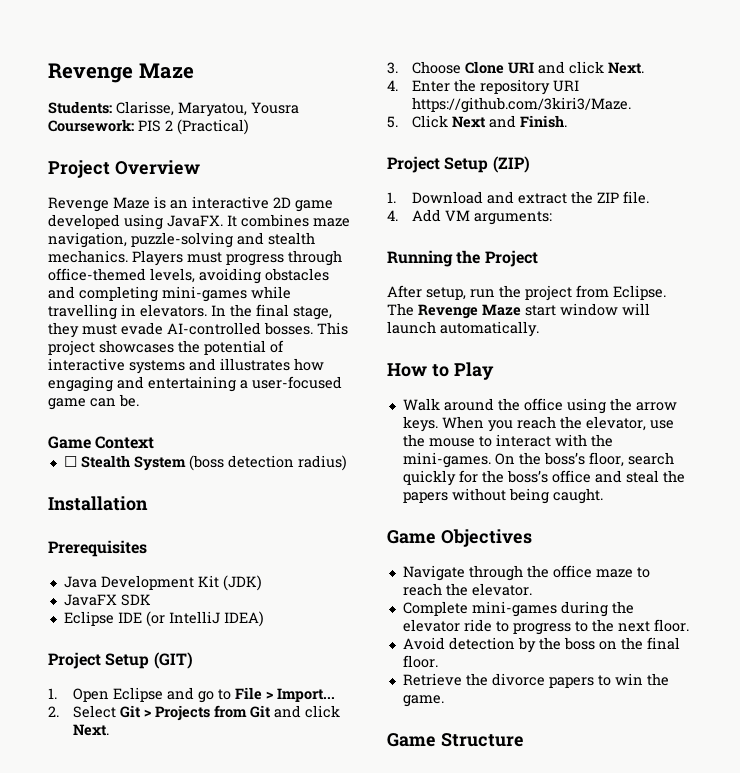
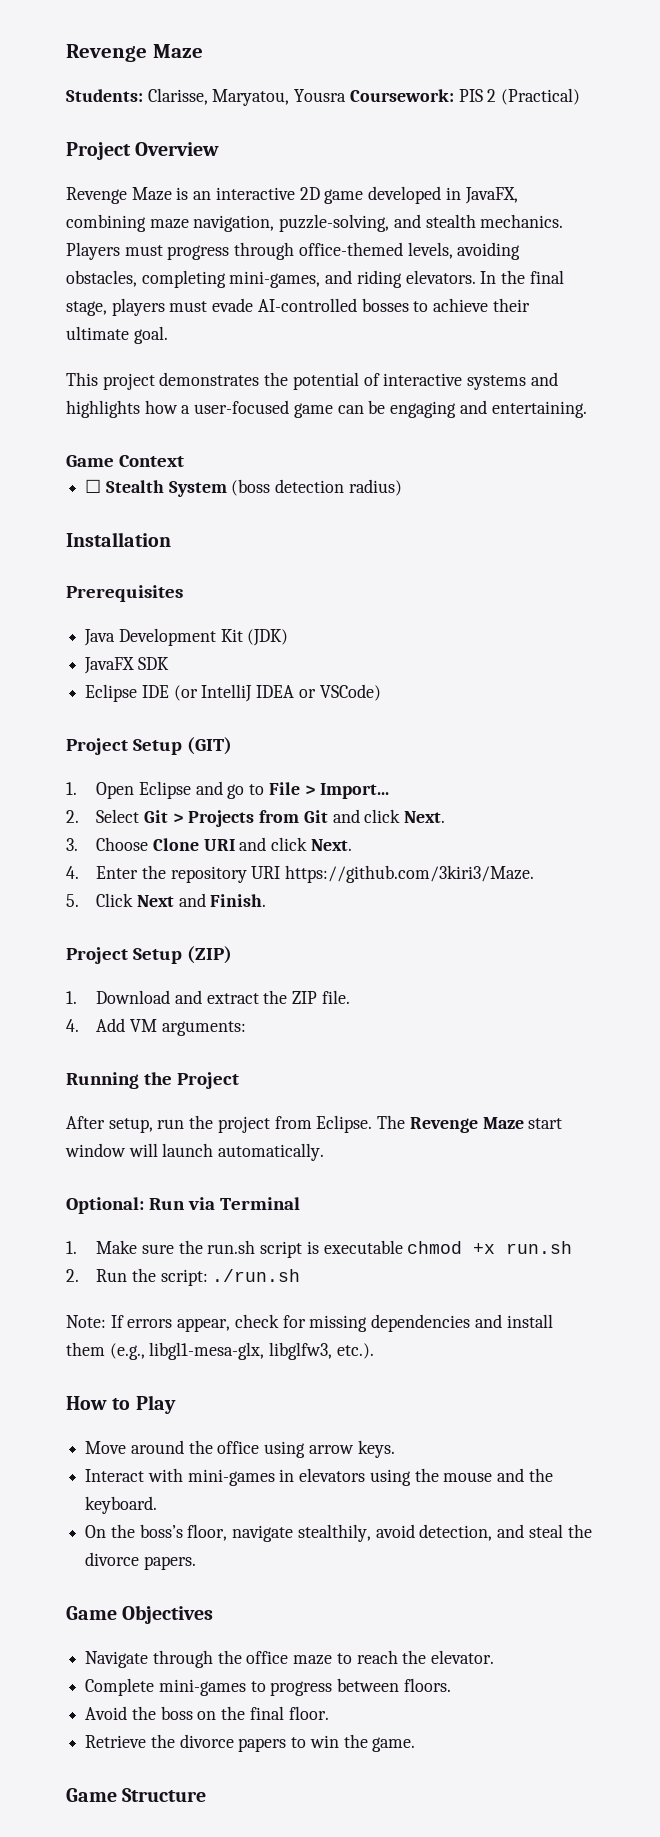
[124,214,309,230] using JavaFX. It combines -> [445,187,518,204] [66,214,146,232] in JavaFX, combining
[131,232,233,248] puzzle-solving -> [279,214,390,232] puzzle-solving,
[265,268,329,281] [48,286,291,302] [48,304,136,320] obstacles and completing mini-games while travelling in -> [66,270,402,288] obstacles, completing mini-games, and riding
[48,322,79,338] they -> [111,298,165,316] players
[264,322,313,335] bosses. -> [361,298,530,312] [66,326,168,344] bosses to achieve their ultimate goal. //
[99,340,174,353] showcases -> [159,372,260,386] demonstrates
[220,358,324,371] [48,376,342,392] [48,394,139,410] illustrates how engaging and entertaining a user-focused game can be. -> [66,400,587,418] highlights how a user-focused game can be engaging and entertaining.
[223,611,264,627] IDEA) -> [256,684,381,701] IDEA or VSCode)
(539, 329) none -> [66,1197,300,1214] [66,1240,573,1258] [66,1268,301,1286] [66,1314,553,1332] [66,1342,374,1360] // Optional: Run via Terminal // 1. Make sure the run.sh script is executable chmod +x run.sh // 2. Run the script: ./run.sh // Note: If errors appear, check for missing dependencies and install them (e.g., libgl1-mesa-glx, libglfw3, etc.).
[402,398,440,411] Walk -> [85,1441,127,1454] Move
[609,398,632,411] the -> (306, 1449) none
[441,416,674,432] [402,434,613,447] [402,452,674,468] [402,470,685,486] [402,488,603,504] When you reach the elevator, use the mouse to interact with the mini-games. On the boss’s floor, search quickly for the boss’s office and steal the papers without being caught. -> [85,1468,553,1486] [85,1496,158,1514] [85,1524,592,1542] [85,1552,196,1570] // Interact with mini-games in elevators using the mouse and the keyboard. // On the boss’s floor, navigate stealthily, avoid detection, and steal the divorce papers.
[560,601,634,617] [402,619,689,635] during the elevator ride to progress to the next floor. -> [250,1678,451,1696] to progress between floors.
[448,637,536,653] detection by -> (128, 1713) none

